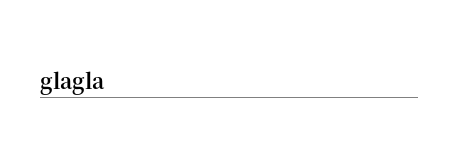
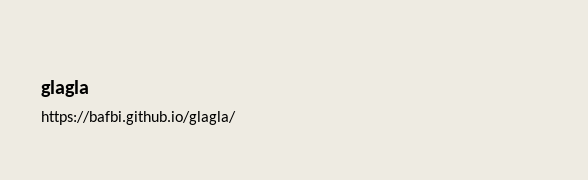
(105, 83) none -> [41,111,236,125] // https://bafbi.github.io/glagla/

